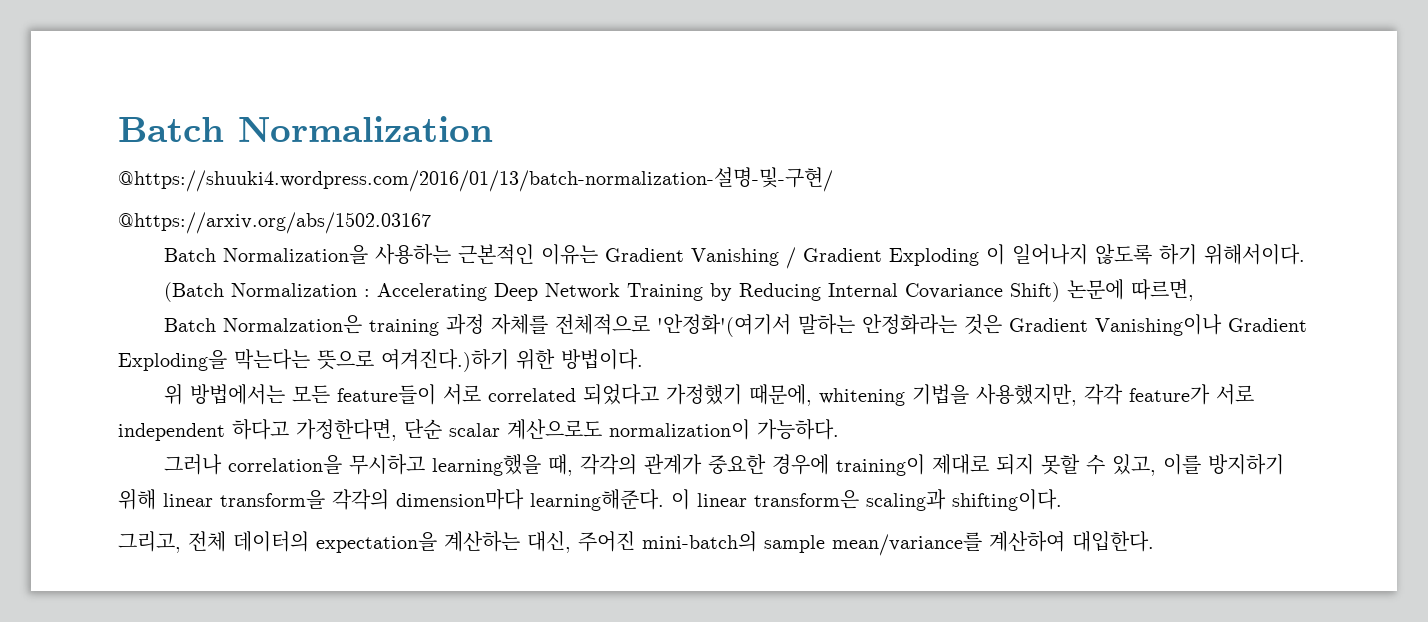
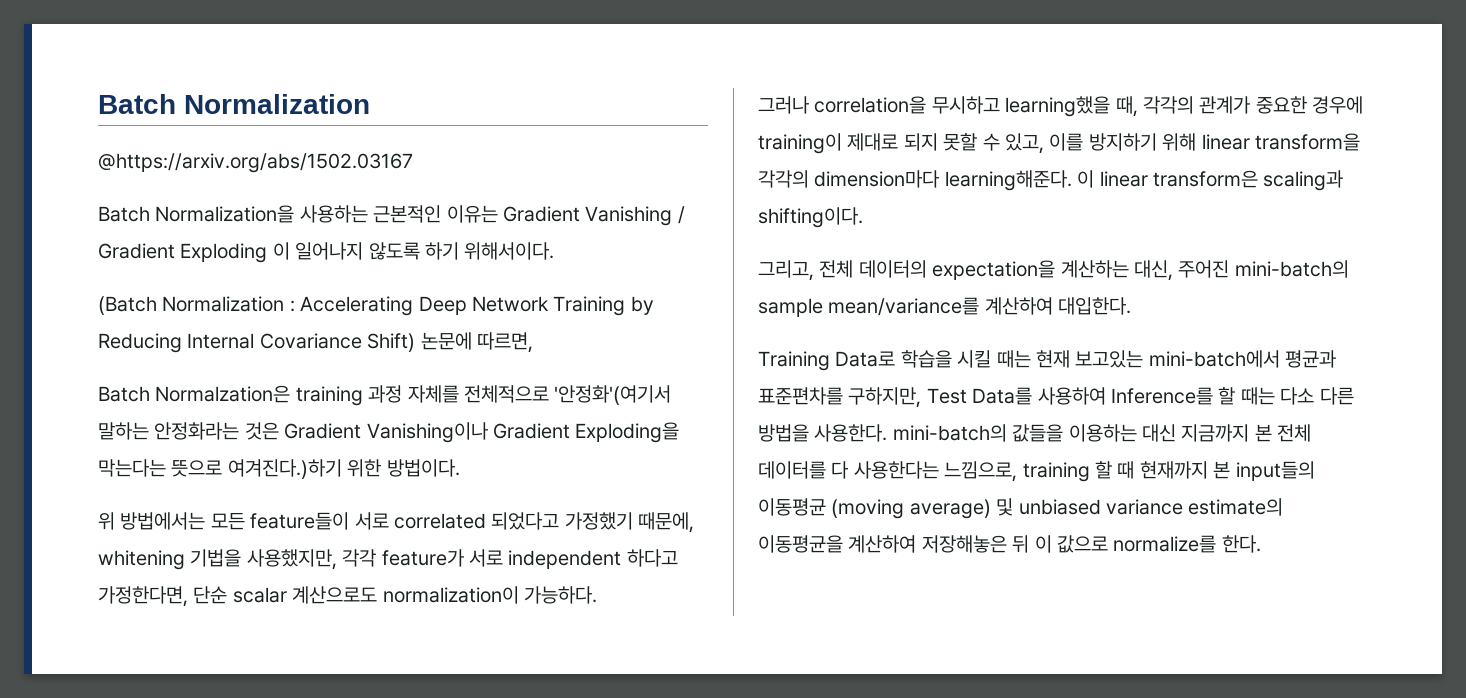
[118,167,833,192] // @https://shuuki4.wordpress.com/2016/01/13/batch-normalization-설명-및-구현/ -> (370, 104) none
(1154, 541) none -> [758,350,1337,371] [758,387,1354,408] [758,424,1312,442] [758,461,1315,482] [758,498,1284,519] [758,535,1261,553] // Training Data로 학습을 시킬 때는 현재 보고있는 mini-batch에서 평균과 표준편차를 구하지만, Test Data를 사용하여 Inference를 할 때는 다소 다른 방법을 사용한다. mini-batch의 값들을 이용하는 대신 지금까지 본 전체 데이터를 다 사용한다는 느낌으로, training 할 때 현재까지 본 input들의 이동평균 (moving average) 및 unbiased variance estimate의 이동평균을 계산하여 저장해놓은 뒤 이 값으로 normalize를 한다.

